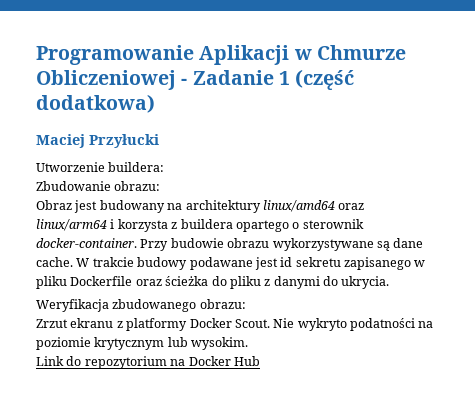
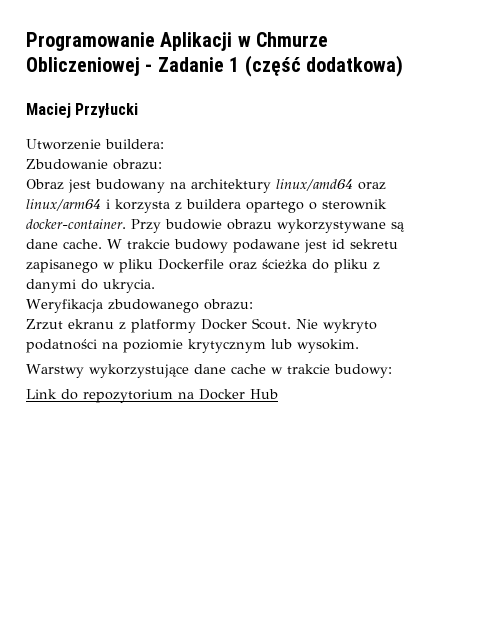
(249, 343) none -> [26,364,392,378] // Warstwy wykorzystujące dane cache w trakcie budowy:

